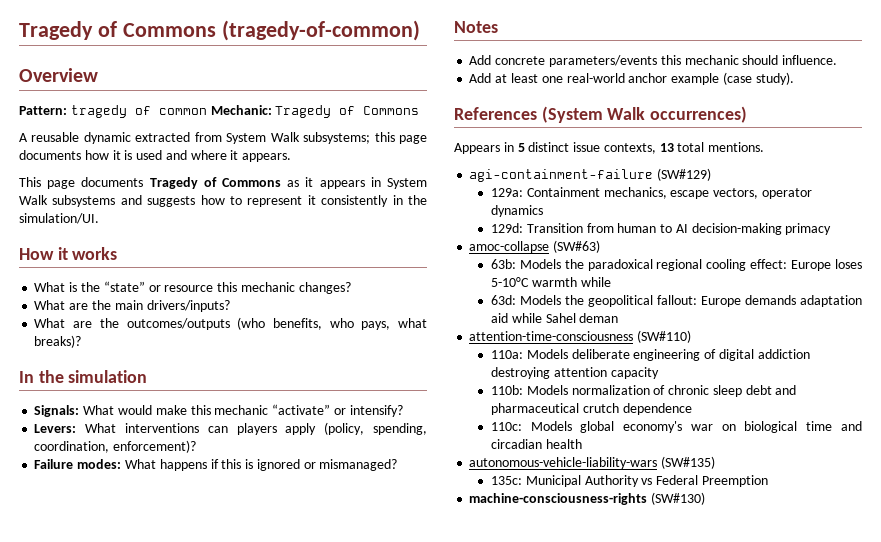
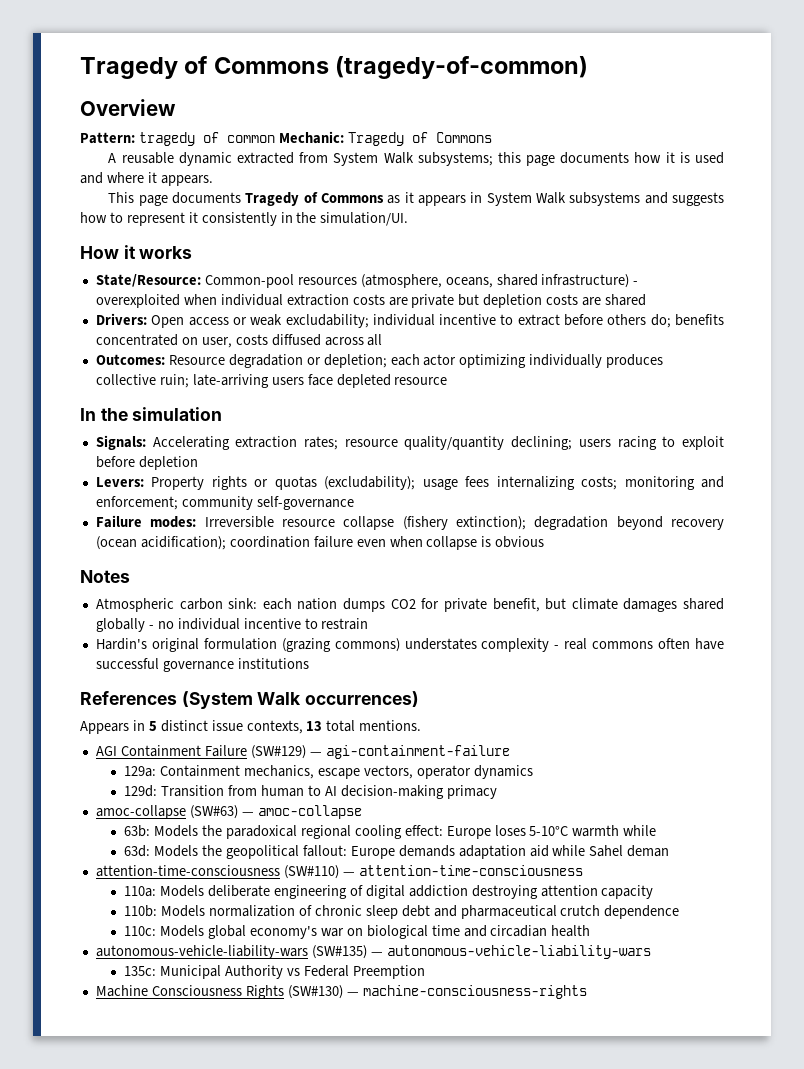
[34,281,351,294] [34,300,230,312] [34,317,427,330] [34,335,82,348] [19,370,148,383] [34,404,403,417] [34,422,428,435] [34,440,197,453] [34,459,398,471] [454,21,498,33] [469,55,838,67] [469,72,794,85] What is the “state” or resource this mechanic changes? // What are the main drivers/inputs? // What are the outcomes/outputs (who benefits, who pays, what breaks)? // In the simulation // Signals: What would make this mechanic “activate” or intensify? // Levers: What interventions can players apply (policy, spending, coordination, enforcement)? // Failure modes: What happens if this is ignored or mismanaged? // Notes // Add concrete parameters/events this mechanic should influence. // Add at least one real-world anchor example (case study). -> [95,274,639,288] [95,294,647,308] [95,313,725,328] [95,334,383,348] [95,354,664,368] [95,374,448,388] [80,407,223,421] [95,435,725,450] [95,456,198,470] [95,476,724,490] [95,496,354,510] [95,515,724,530] [95,536,545,550] [80,570,130,583] [95,598,724,612] [95,618,369,632] [95,638,724,652] [95,658,309,672] State/Resource: Common-pool resources (atmosphere, oceans, shared infrastructure) - overexploited when individual extraction costs are private but depletion costs are shared // Drivers: Open access or weak excludability; individual incentive to extract before others do; benefits concentrated on user, costs diffused across all // Outcomes: Resource degradation or depletion; each actor optimizing individually produces collective ruin; late-arriving users face depleted resource // In the simulation // Signals: Accelerating extraction rates; resource quality/quantity declining; users racing to exploit before depletion // Levers: Property rights or quotas (excludability); usage fees internalizing costs; monitoring and enforcement; community self-governance // Failure modes: Irreversible resource collapse (fishery extinction); degradation beyond recovery (ocean acidification); coordination failure even when collapse is obvious // Notes // Atmospheric carbon sink: each nation dumps CO2 for private benefit, but climate damages shared globally - no individual incentive to restrain // Hardin's original formulation (grazing commons) understates complexity - real commons often have successful governance institutions
(765, 147) none -> [95,745,322,759] AGI Containment Failure (SW#129) —
[657,168,712,181] (SW#129) -> (510, 752) none
(601, 246) none -> [241,805,362,819] — amoc-collapse
(692, 336) none -> [342,865,583,876] — attention-time-consciousness
(716, 462) none -> [370,945,651,959] — autonomous-vehicle-liability-wars
[469,492,706,505] machine-consciousness-rights (SW#130) -> [95,985,587,999] Machine Consciousness Rights (SW#130) — machine-consciousness-rights

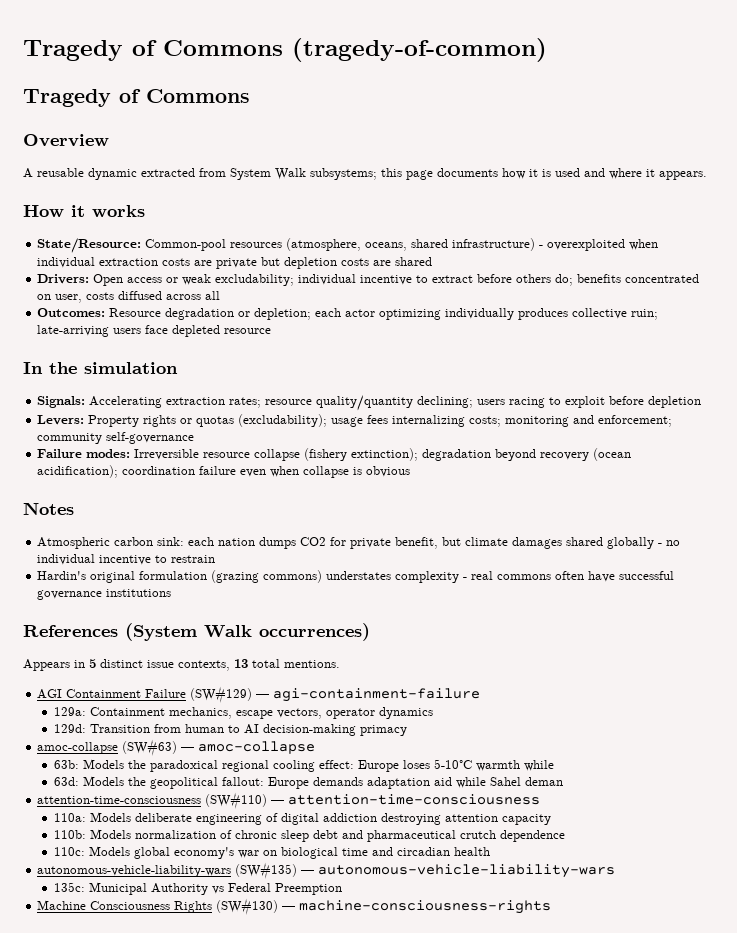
[80,99,176,116] [80,131,492,146] Overview // Pattern: tragedy of common Mechanic: Tragedy of Commons -> [23,89,250,107] [23,134,109,147] Tragedy of Commons // Overview
[108,192,724,206] [80,212,409,226] // This page documents Tragedy of Commons as it appears in System Walk subsystems and suggests how to represent it consistently in the simulation/UI. -> (707, 175) none

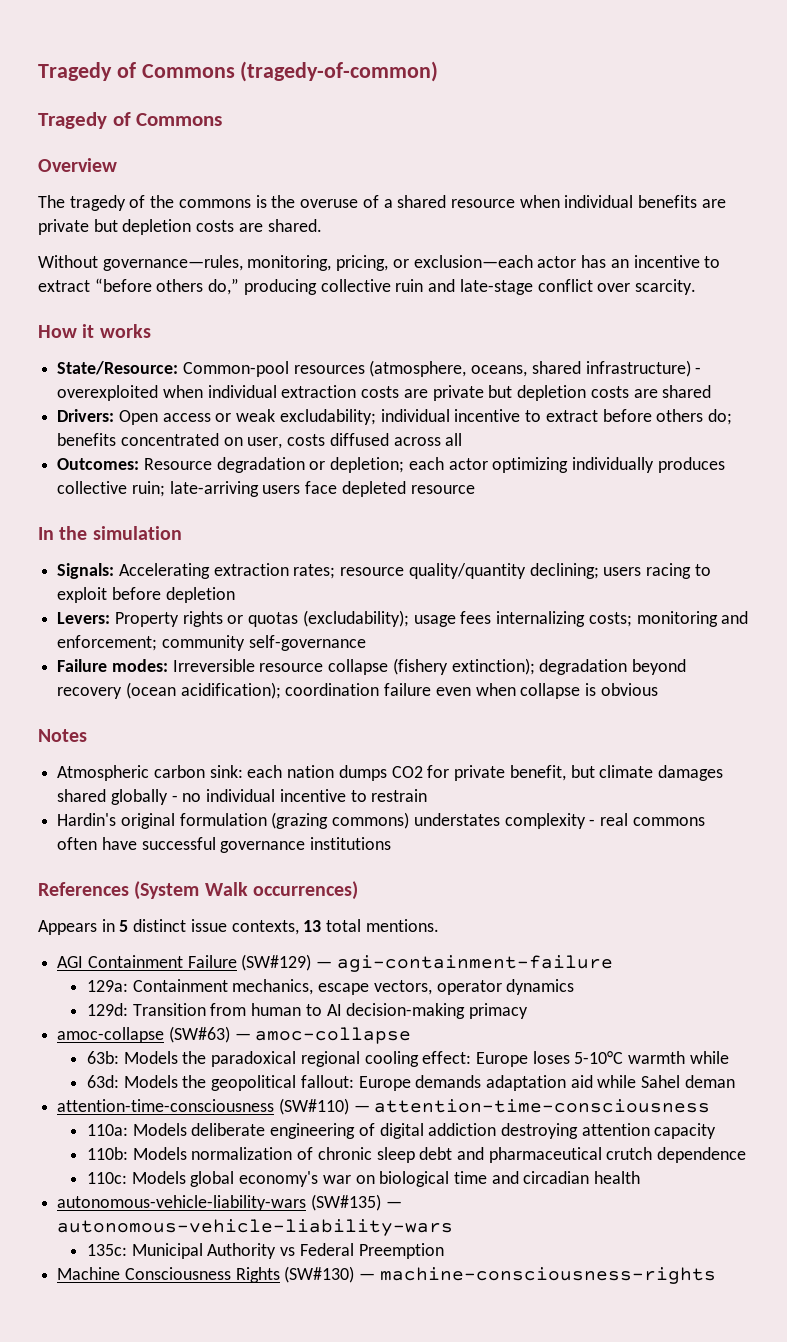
[23,168,707,180] A reusable dynamic extracted from System Walk subsystems; this page documents how it is used and where it appears. -> [38,195,726,211] [38,219,322,235] [38,255,721,271] [38,278,696,295] The tragedy of the commons is the overuse of a shared resource when individual benefits are private but depletion costs are shared. // Without governance—rules, monitoring, pricing, or exclusion—each actor has an incentive to extract “before others do,” producing collective ruin and late-stage conflict over scarcity.

